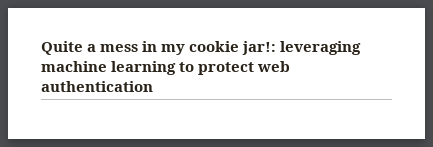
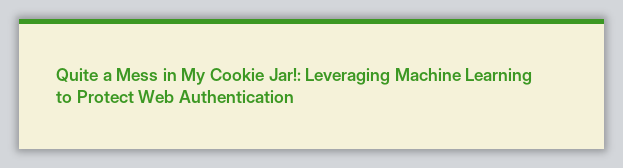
[100,41,362,55] [41,61,291,75] [41,81,153,92] mess in my cookie jar!: leveraging machine learning to protect web authentication -> [116,68,533,85] [56,90,294,103] Mess in My Cookie Jar!: Leveraging Machine Learning to Protect Web Authentication

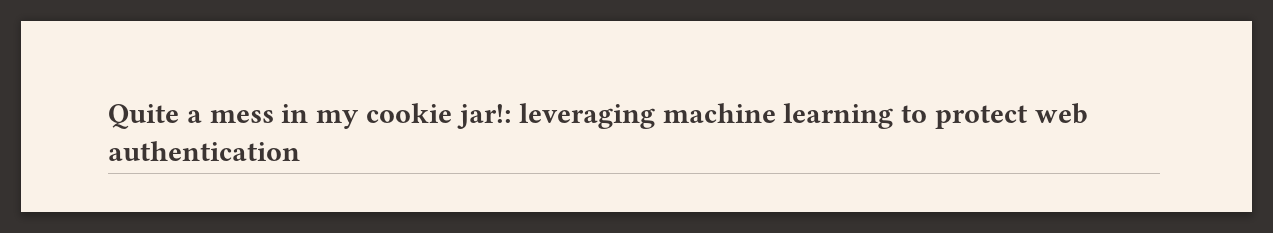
[116,68,533,85] [56,90,294,103] Mess in My Cookie Jar!: Leveraging Machine Learning to Protect Web Authentication -> [209,103,1088,129] [108,141,300,161] mess in my cookie jar!: leveraging machine learning to protect web authentication

